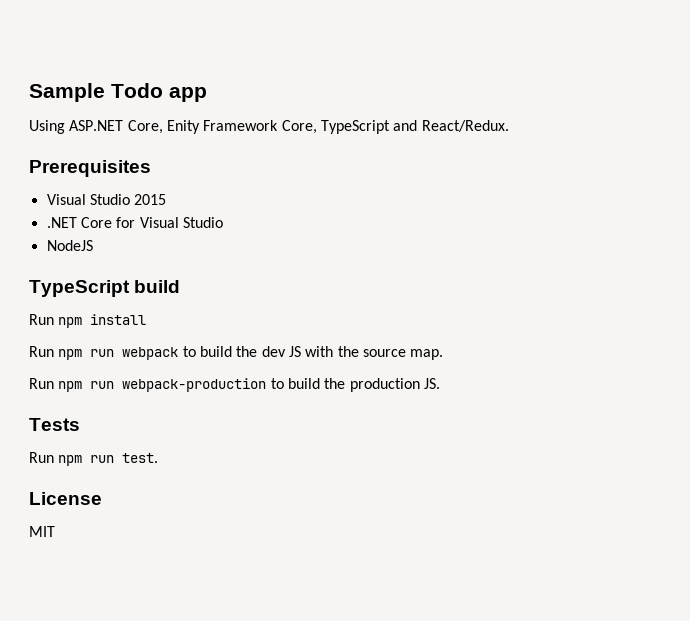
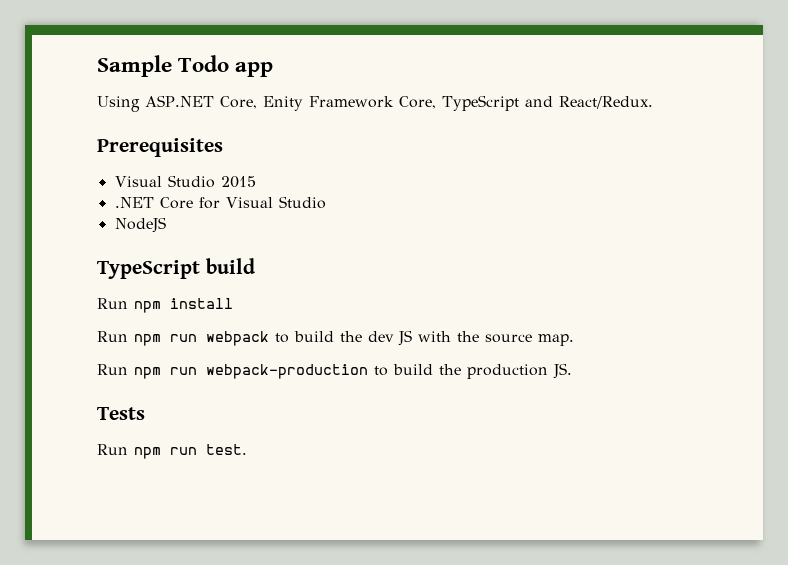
[29,492,102,505] [29,526,55,537] // License // MIT -> (247, 449) none

